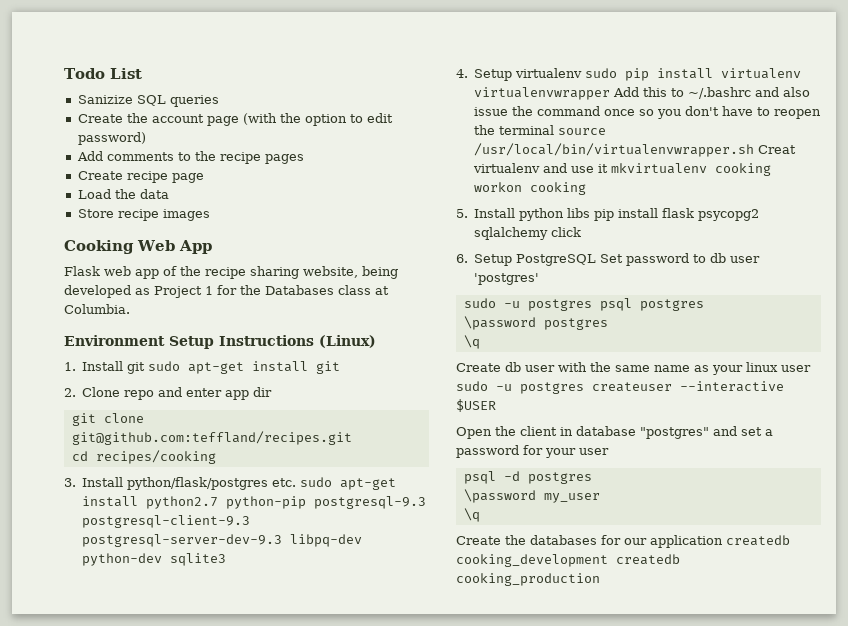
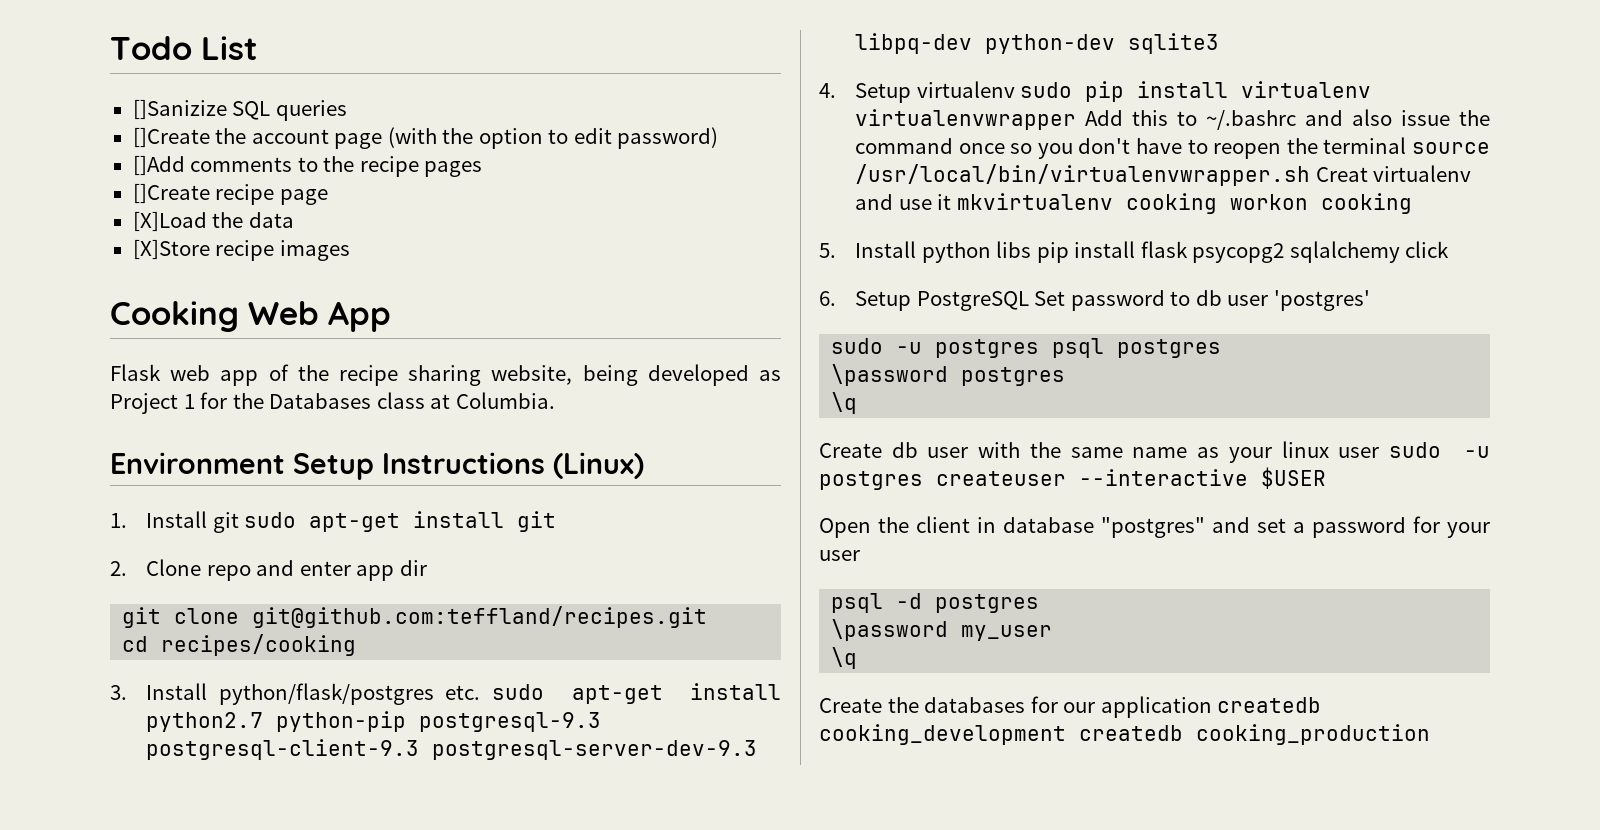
[77,95,133,104] Sanizize -> [132,99,227,120] []Sanizize
[77,114,123,123] Create -> [132,127,210,148] []Create
[76,151,103,161] Add -> [132,155,185,176] []Add
[77,171,123,180] Create -> [132,183,210,204] []Create
[77,189,111,199] Load -> [132,211,207,232] [X]Load
[77,209,114,218] Store -> [132,239,210,260] [X]Store

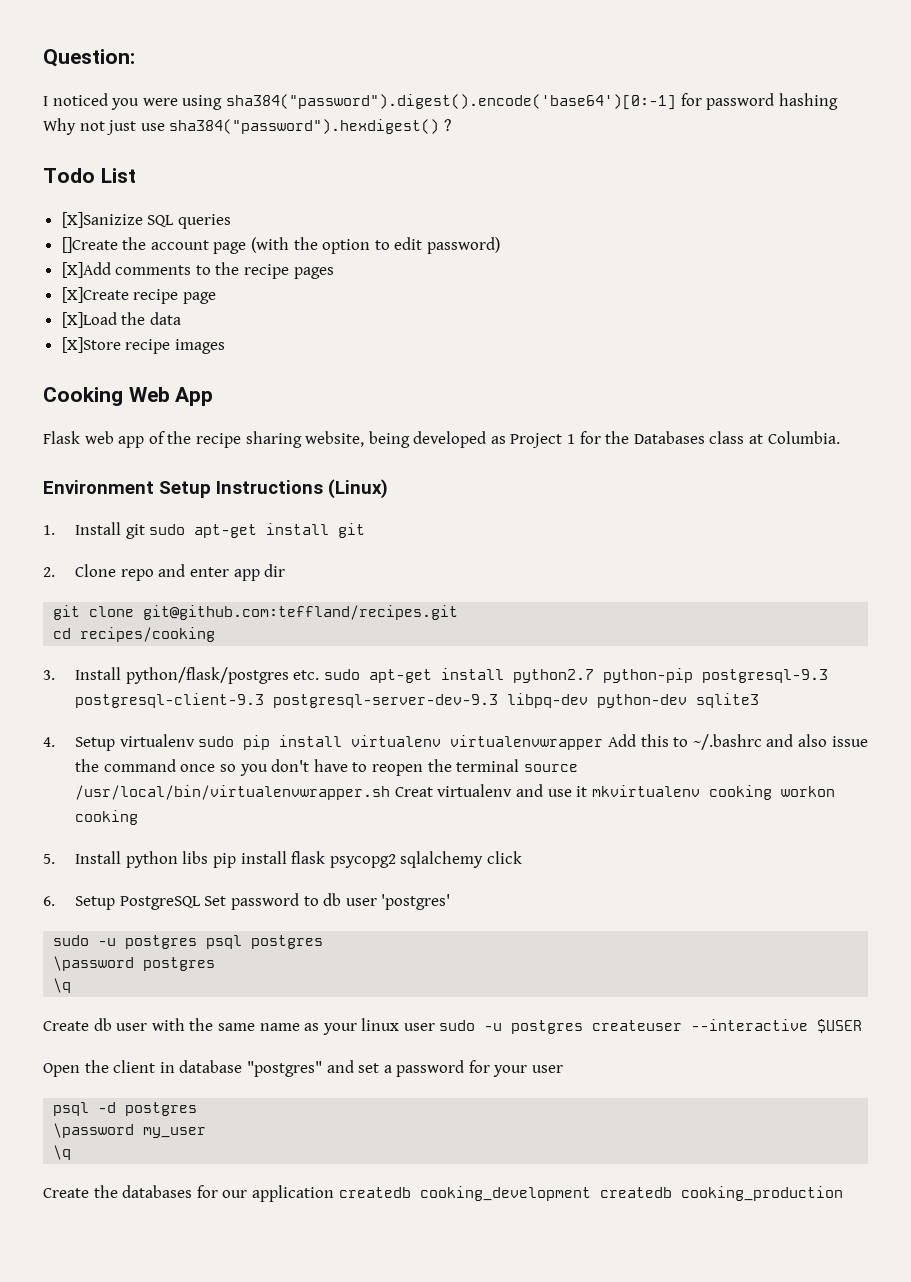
(110, 48) none -> [43,49,135,67] [43,93,838,110] [43,118,451,135] Question: // I noticed you were using sha384("password").digest().encode('base64')[0:-1] for password hashing Why not just use sha384("password").hexdigest() ? //
[132,99,227,120] []Sanizize -> [61,212,143,228] [X]Sanizize
[132,155,185,176] []Add -> [61,262,111,278] [X]Add
[132,183,210,204] []Create -> [61,287,129,303] [X]Create

